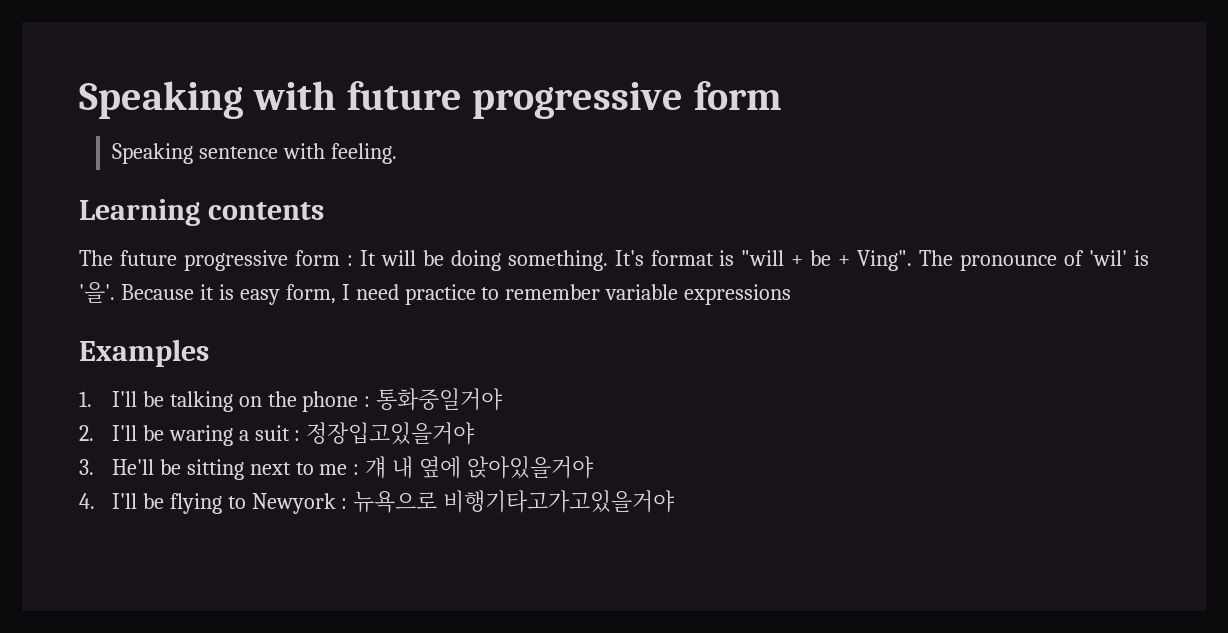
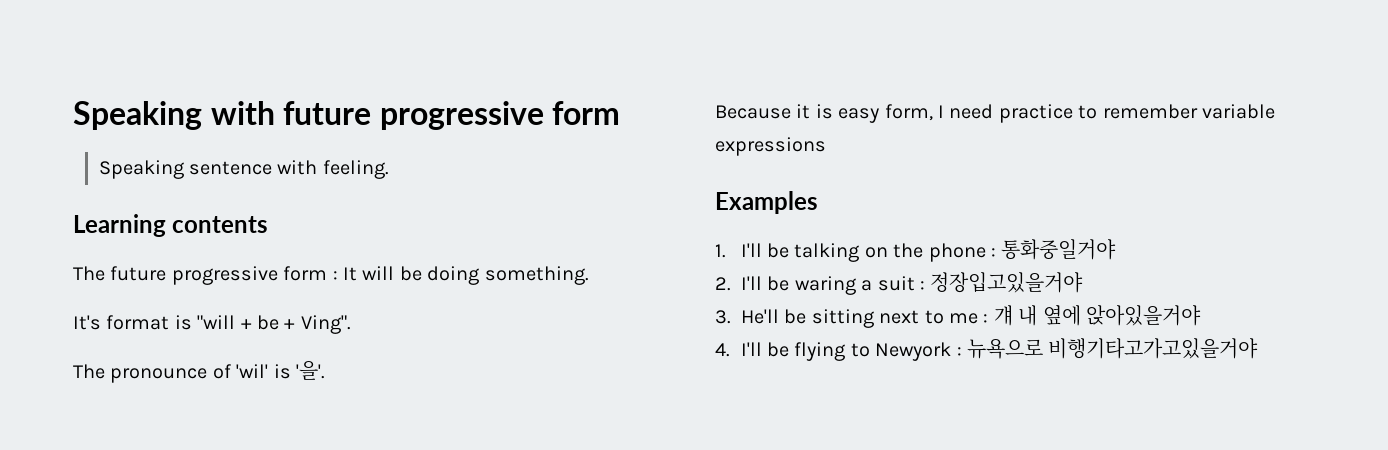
(608, 260) none -> (589, 275) //
(913, 260) none -> (351, 324) //
(115, 292) none -> (325, 370) //

